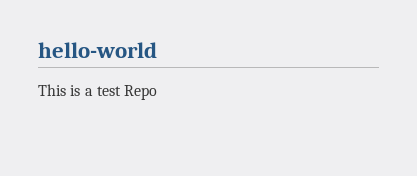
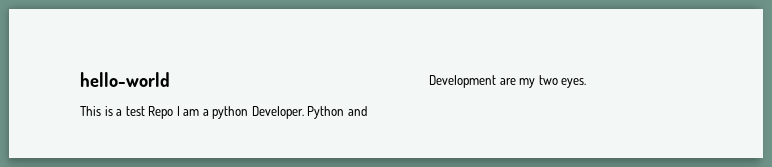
(158, 92) none -> [176,106,367,119] [429,75,587,88] I am a python Developer. Python and Development are my two eyes.

